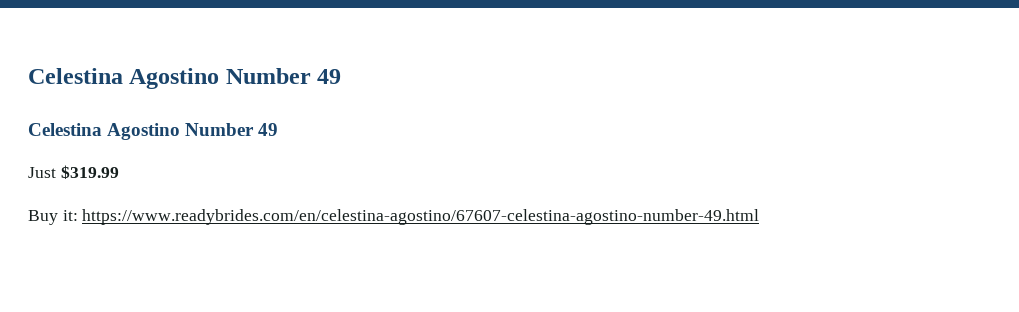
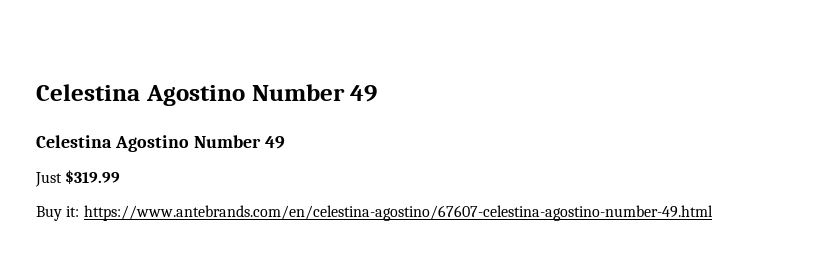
[82,209,760,225] https://www.readybrides.com/en/celestina-agostino/67607-celestina-agostino-number-49.html -> [83,205,713,221] https://www.antebrands.com/en/celestina-agostino/67607-celestina-agostino-number-49.html

